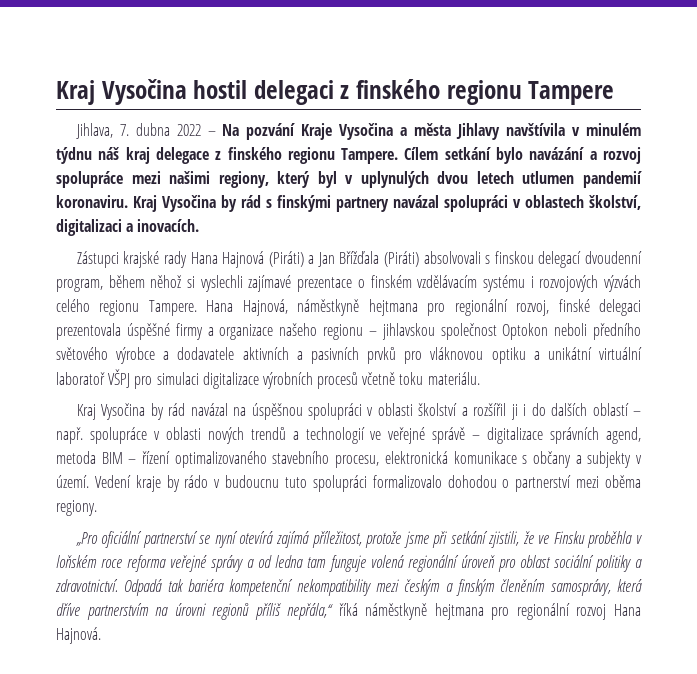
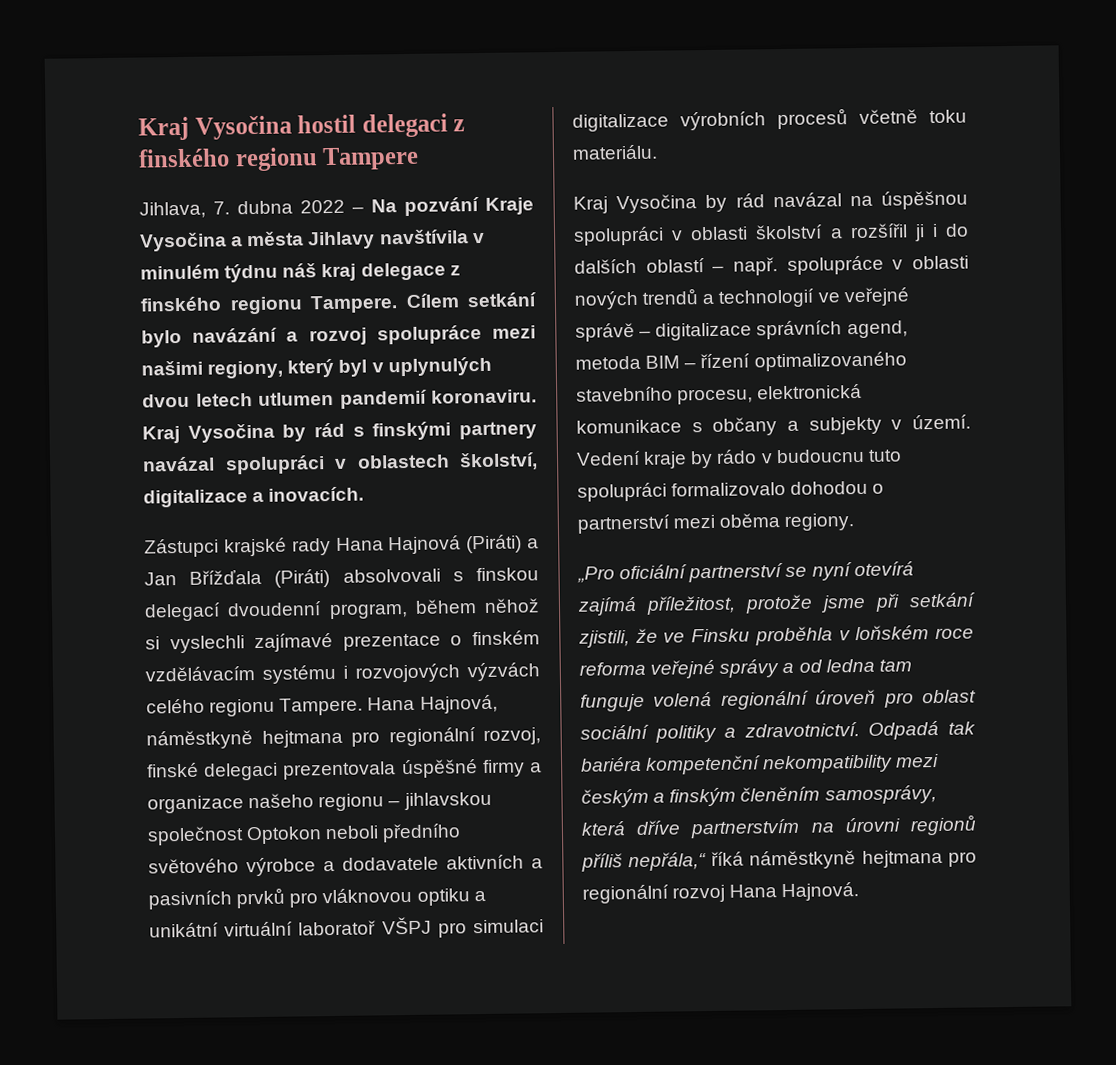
[56,219,122,236] digitalizaci -> [143,489,248,508] digitalizace

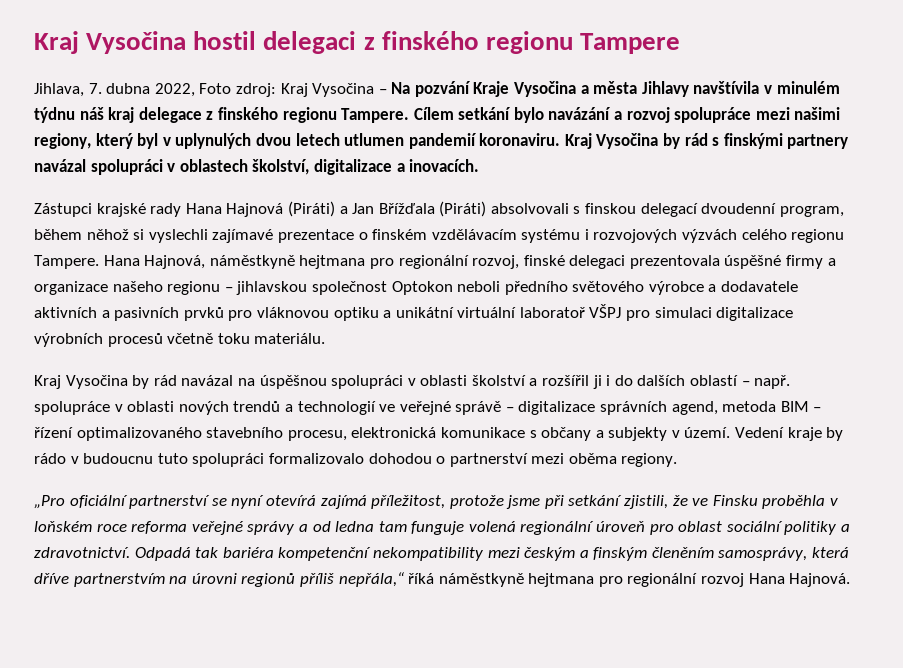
[300,199,345,214] 2022 -> [154,83,375,97] 2022, Foto zdroj: Kraj Vysočina

